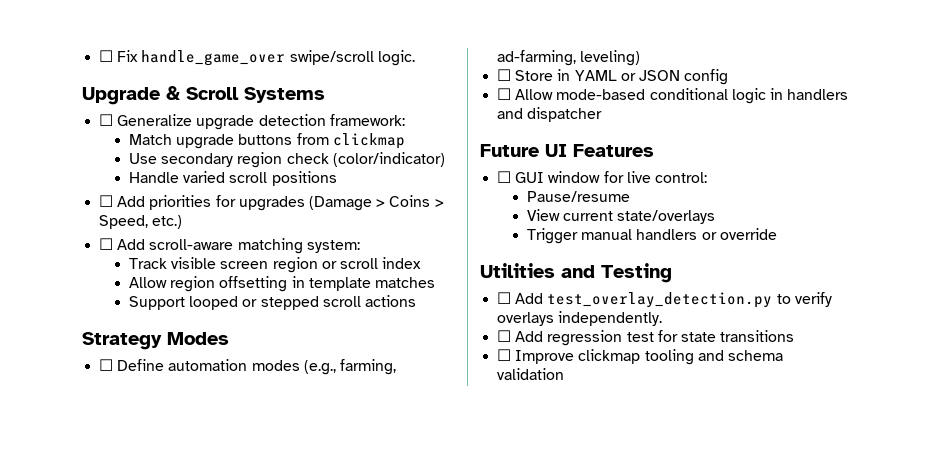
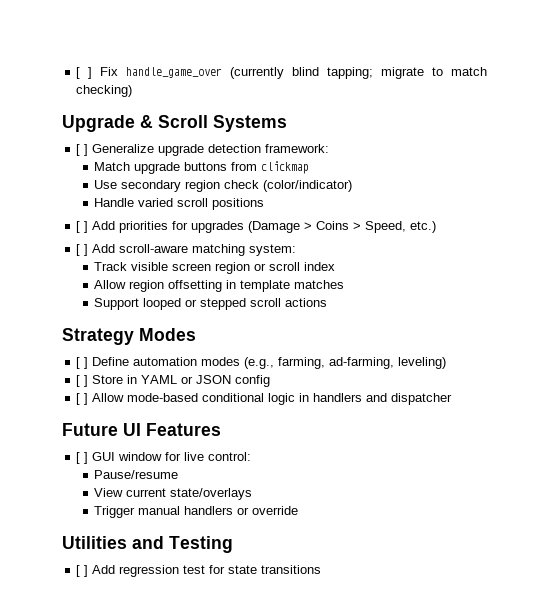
[99,50,415,66] ☐ Fix handle_game_over swipe/scroll logic. -> [76,67,487,79] [76,85,133,97] [ ] Fix handle_game_over (currently blind tapping; migrate to match checking)
[99,114,114,126] ☐ -> [76,144,89,156] [ ]
[99,195,114,207] ☐ -> [76,221,89,233] [ ]
[99,238,114,250] ☐ -> [76,244,89,256] [ ]
[99,359,114,371] ☐ -> [76,357,89,369] [ ]
[497,69,512,81] ☐ -> [76,375,89,387] [ ]
[497,88,512,100] ☐ -> [76,393,89,405] [ ]
[497,171,512,183] ☐ -> [76,452,89,464] [ ]
[497,292,832,308] [497,311,663,326] [497,330,512,342] ☐ Add test_overlay_detection.py to verify overlays independently. // ☐ -> [76,565,89,577] [ ]
[497,349,783,365] [497,368,565,380] // ☐ Improve clickmap tooling and schema validation -> (322, 569) none

